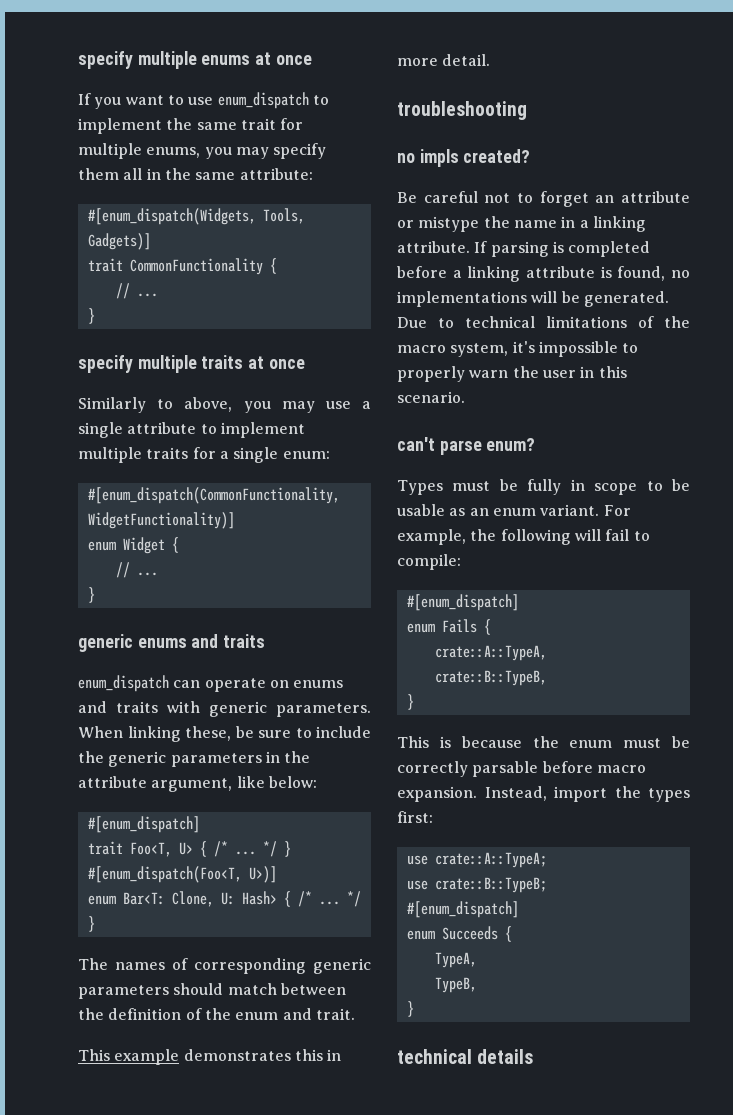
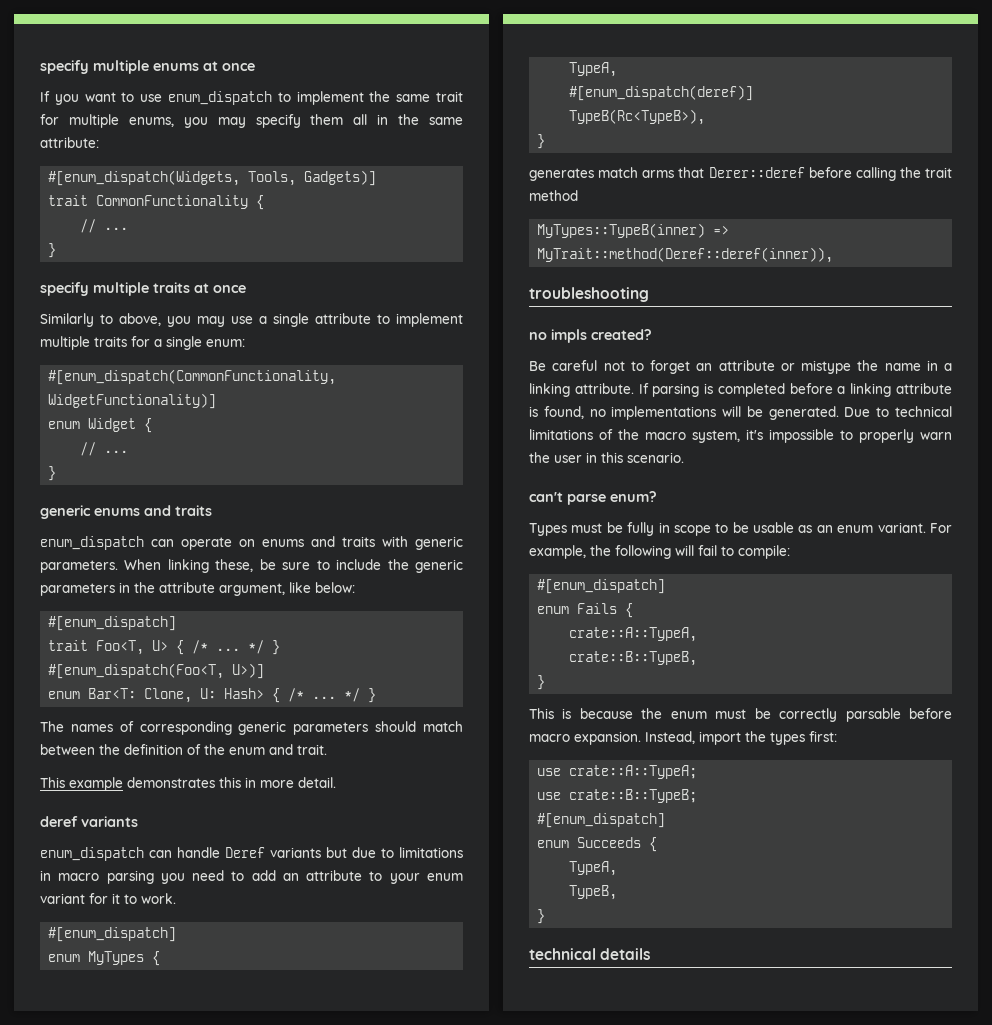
(491, 60) none -> [40,816,138,827] [40,847,463,861] [40,870,463,884] [40,893,176,904] [48,927,177,942] [48,951,161,966] [569,62,618,77] [569,85,754,101] [569,109,706,125] [537,134,546,149] [529,167,952,181] [529,190,578,201] [537,223,730,238] [537,247,834,263] // deref variants // enum_dispatch can handle Deref variants but due to limitations in macro parsing you need to add an attribute to your enum variant for it to work. // #[enum_dispatch] // enum MyTypes { // TypeA, // #[enum_dispatch(deref)] // TypeB(Rc<TypeB>), // } // generates match arms that Derer::deref before calling the trait method // MyTypes::TypeB(inner) => MyTrait::method(Deref::deref(inner)),

